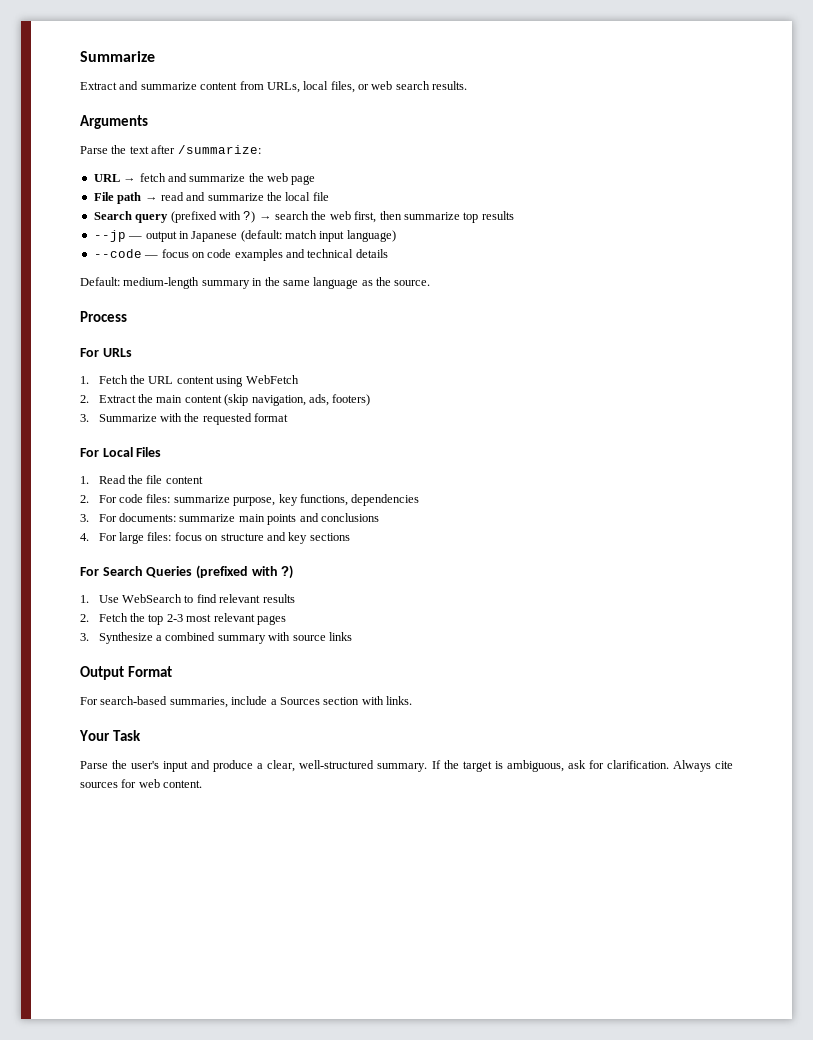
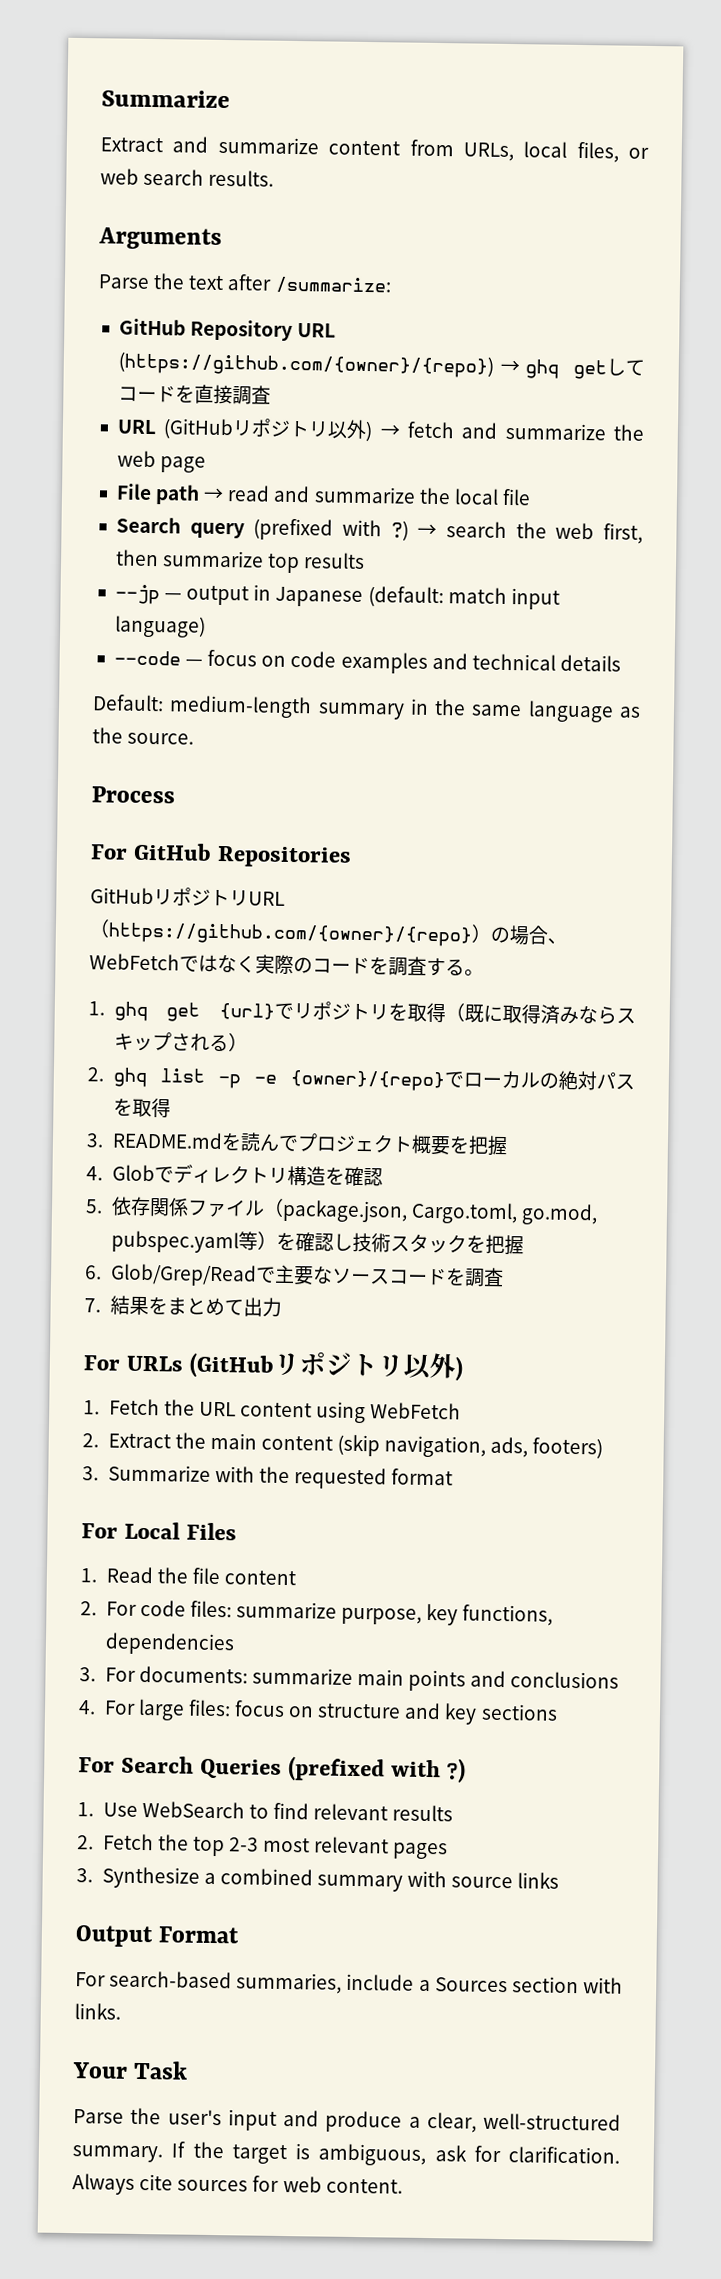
[93,174,120,182] URL -> [118,318,337,341] [117,351,645,380] [117,384,271,405] [116,418,374,442] GitHub Repository URL (https://github.com/{owner}/{repo}) → ghq getしてコードを直接調査 // URL (GitHubリポジトリ以外)
[102,348,132,357] URLs -> [132,842,352,868] [90,887,285,907] [89,919,567,947] [89,953,484,977] [88,1001,636,1025] [113,1032,248,1053] [87,1067,635,1092] [112,1098,171,1118] [86,1131,508,1157] [86,1164,383,1187] [85,1196,598,1226] [110,1230,524,1256] [85,1263,504,1288] [84,1295,282,1317] [83,1351,463,1382] GitHub Repositories // GitHubリポジトリURL（https://github.com/{owner}/{repo}）の場合、WebFetchではなく実際のコードを調査する。 // 1. ghq get {url}でリポジトリを取得（既に取得済みならスキップされる） // 2. ghq list -p -e {owner}/{repo}でローカルの絶対パスを取得 // 3. README.mdを読んでプロジェクト概要を把握 // 4. Globでディレクトリ構造を確認 // 5.依存関係ファイル（package.json, Cargo.toml, go.mod, pubspec.yaml等）を確認し技術スタックを把握 // 6. Glob/Grep/Readで主要なソースコードを調査 // 7.結果をまとめて出力 // For URLs (GitHubリポジトリ以外)

